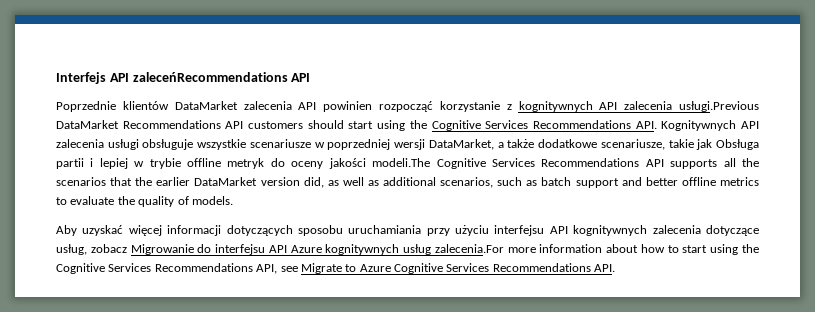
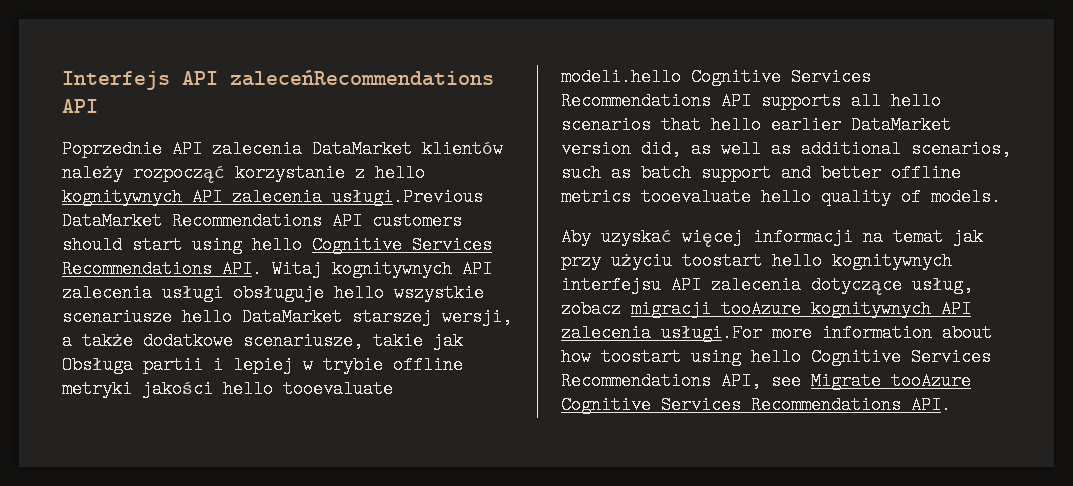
[122,101,373,112] klientów DataMarket zalecenia API powinien -> [172,140,503,158] [62,164,123,182] API zalecenia DataMarket klientów należy
(512, 107) none -> [375,164,425,182] hello
[409,120,737,131] the Cognitive Services Recommendations API. Kognitywnych -> [252,236,492,254] [62,260,452,278] hello Cognitive Services Recommendations API. Witaj kognitywnych
(194, 144) none -> [334,284,384,302] hello
[314,139,494,150] w poprzedniej wersji DataMarket, -> [182,308,512,326] hello DataMarket starszej wersji,
[227,158,431,169] metryk do oceny jakości modeli.The -> [62,380,393,398] [561,68,681,86] metryki jakości hello tooevaluate modeli.hello
[742,158,759,167] the -> [891,92,941,110] hello
[135,177,153,186] the -> [711,116,761,134] hello
[56,196,135,205] to evaluate the -> [641,188,811,206] tooevaluate hello
[226,225,648,236] dotyczących sposobu uruchamiania przy użyciu interfejsu API kognitywnych -> [863,228,983,246] [561,252,952,270] [561,276,701,294] na temat jak przy użyciu toostart hello kognitywnych interfejsu API
[130,244,759,255] Migrowanie do interfejsu API Azure kognitywnych usług zalecenia.For more information about how to start using the -> [631,300,971,318] [561,324,992,342] [561,348,801,366] migracji tooAzure kognitywnych API zalecenia usługi.For more information about how toostart using hello
[345,264,391,272] to Azure -> [891,372,971,390] tooAzure

